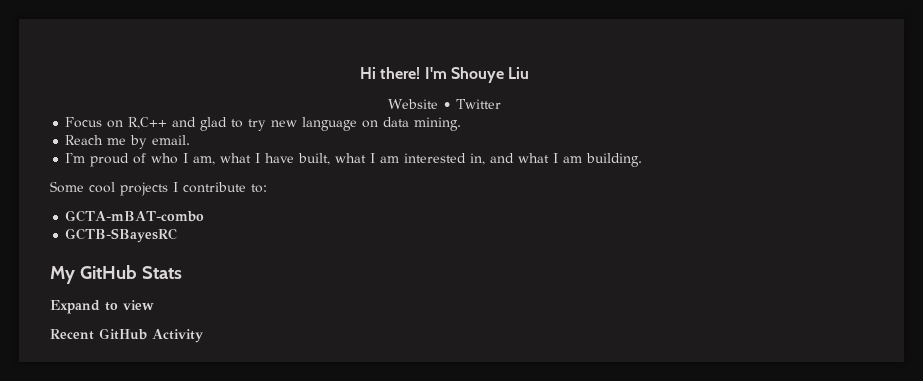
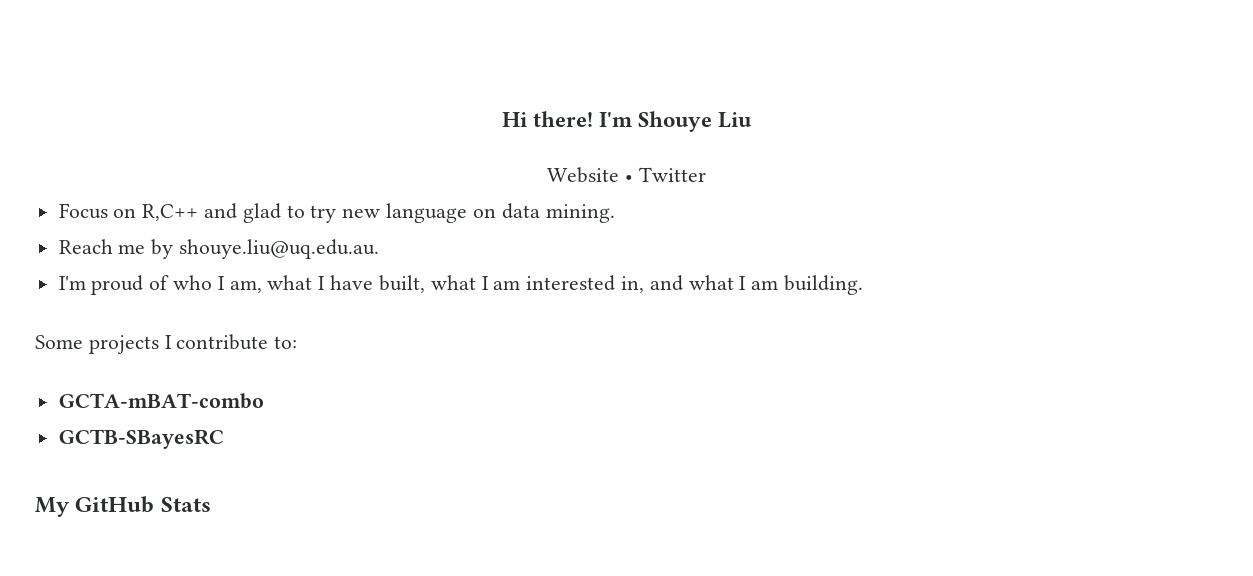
[152,135,191,145] email. -> [179,239,380,259] shouye.liu@uq.edu.au.
[89,182,115,193] cool -> (83, 342) none
[50,300,154,314] [50,328,203,343] // Expand to view // Recent GitHub Activity -> (211, 504) none

